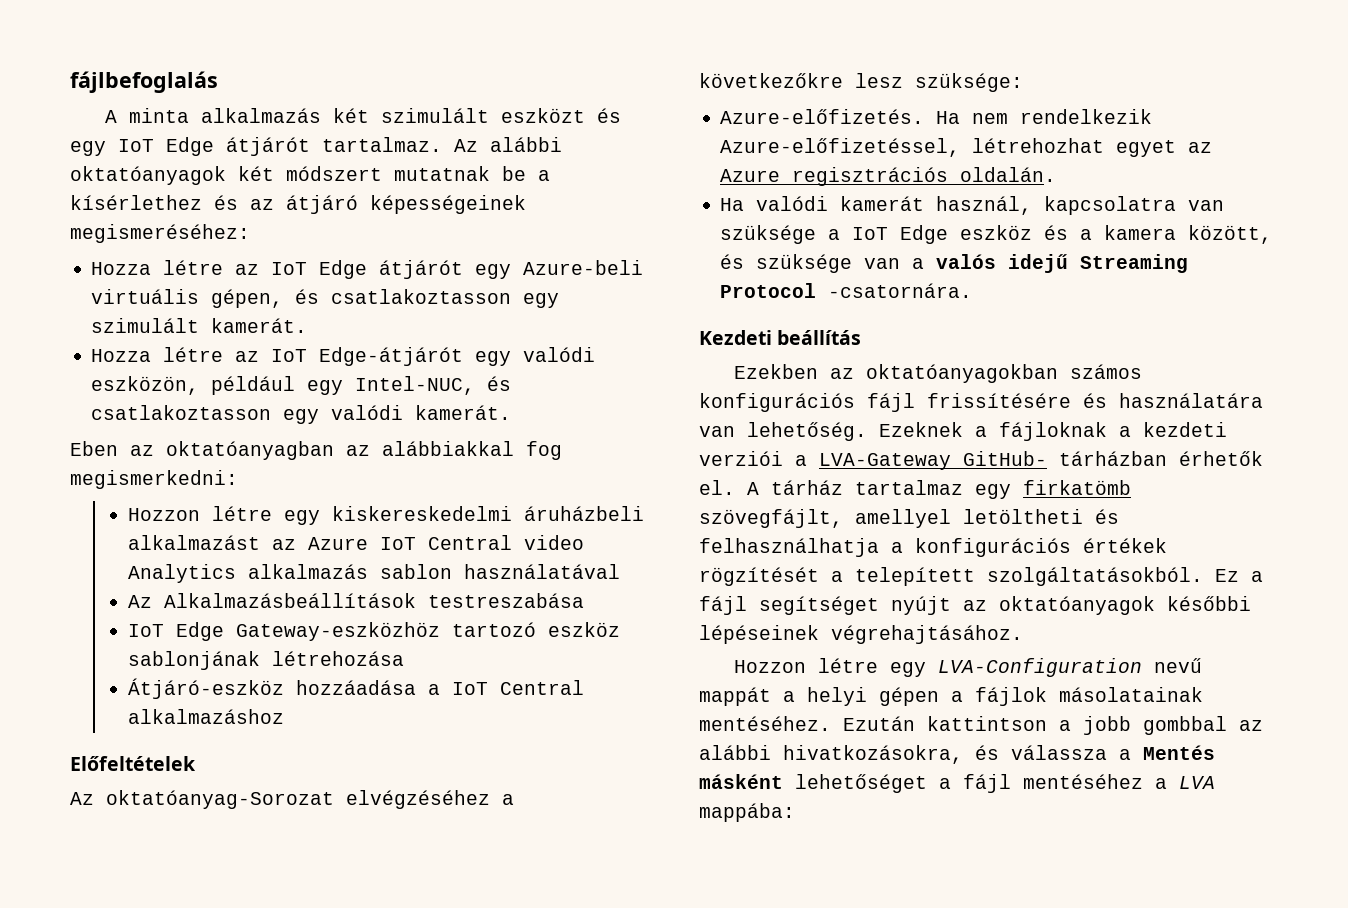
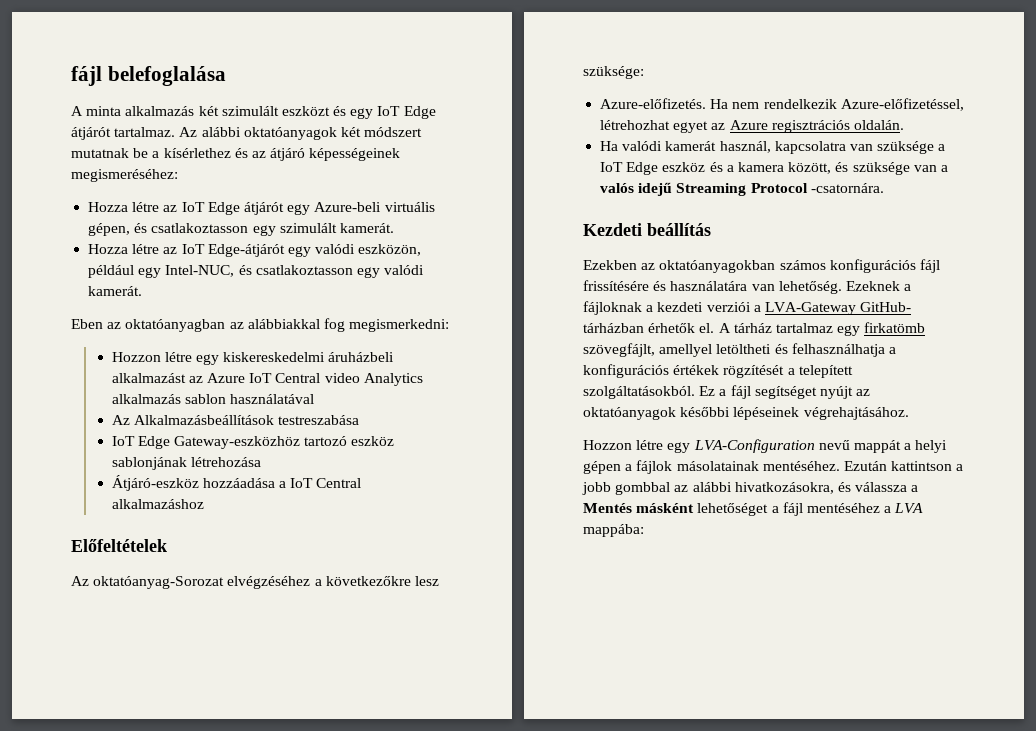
[70,71,218,93] fájlbefoglalás -> [71,66,226,86] fájl belefoglalása

